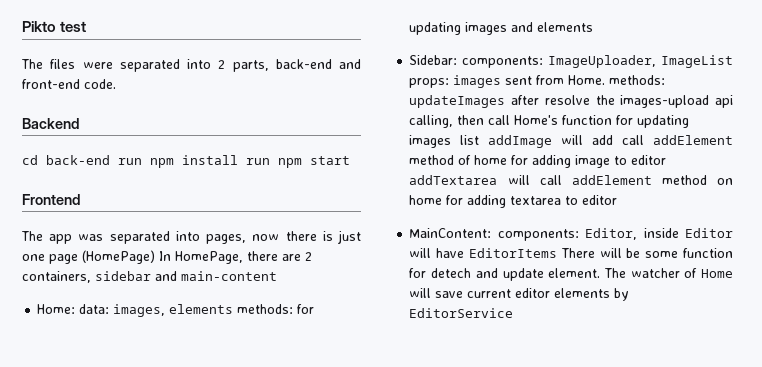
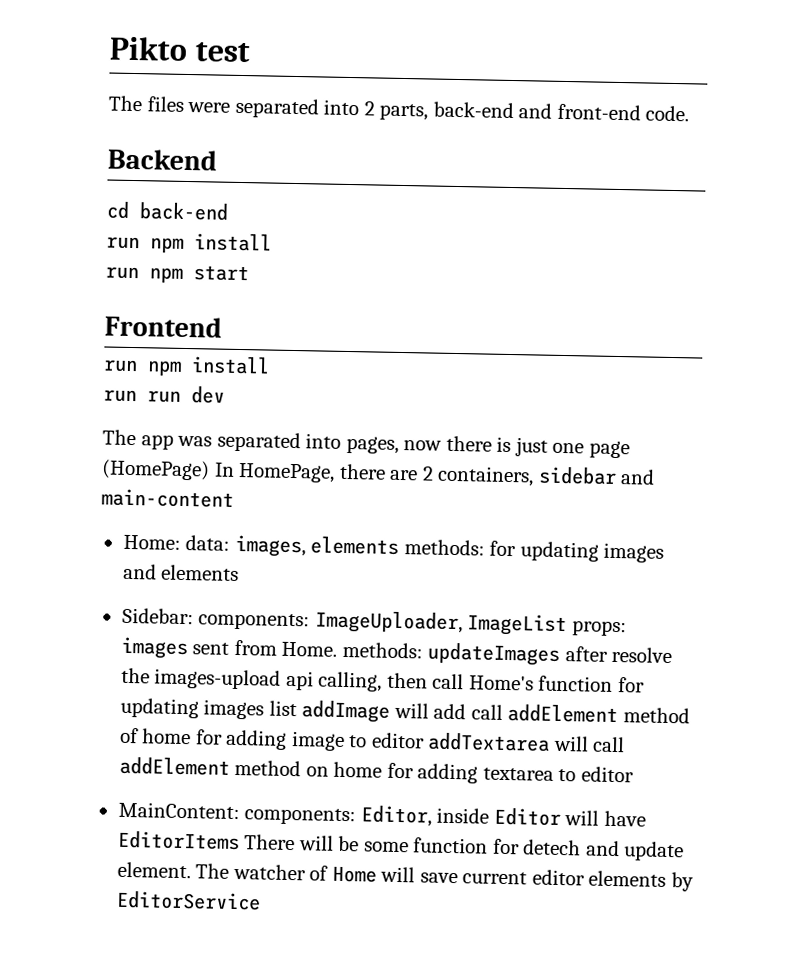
[118,155,238,168] run npm install -> [106,233,272,253] // run npm install //
(81, 199) none -> [103,356,270,376] [103,386,225,404] // run npm install // run run dev

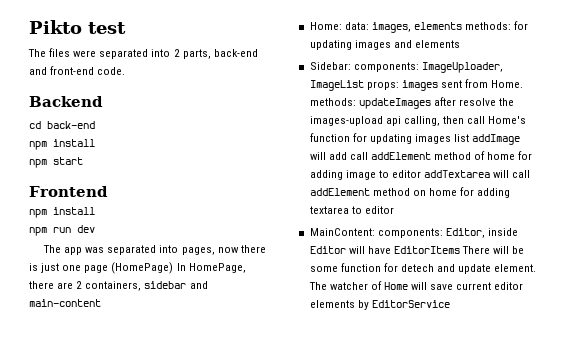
[106,233,272,253] [105,266,139,280] run npm install // run -> [29,139,95,150] npm install //
[103,356,270,376] [103,389,137,403] run npm install // run -> [29,207,95,218] [29,227,47,236] npm install // npm

